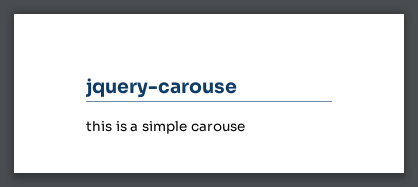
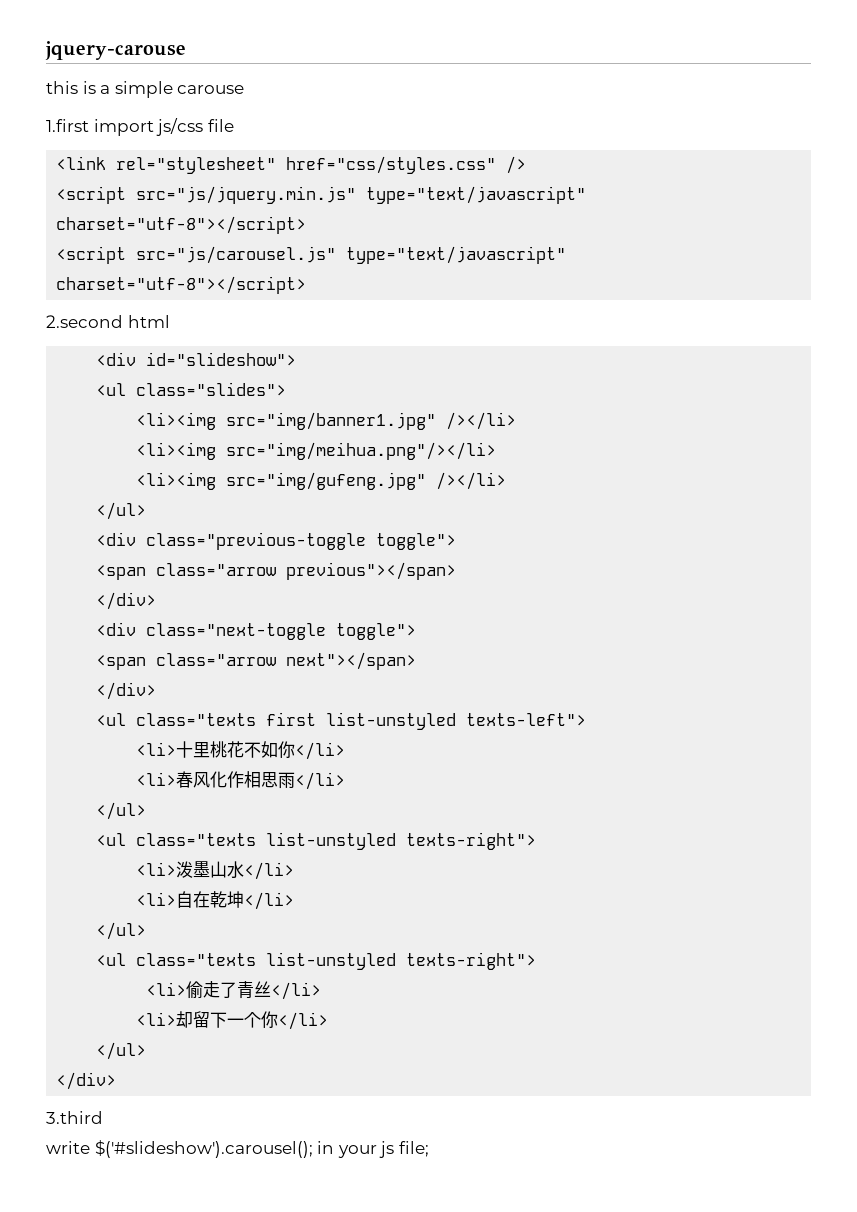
(245, 127) none -> [46,118,234,136] [56,156,527,174] [56,186,587,204] [56,216,307,234] [56,246,567,264] [56,276,307,294] [46,315,170,328] [96,352,297,366] [96,382,287,396] [136,412,517,430] [136,442,497,460] [136,472,507,490] [96,502,147,520] [96,532,457,550] [96,562,457,580] [96,592,157,610] [96,622,417,640] [96,652,417,670] [96,682,157,700] [96,712,587,730] [136,741,346,760] [136,771,346,790] [96,802,147,820] [96,832,537,850] [136,861,295,880] [136,891,295,910] [96,922,147,940] [96,952,537,970] [146,981,322,1000] [136,1011,329,1030] [96,1042,147,1060] [56,1072,117,1090] [46,1111,103,1124] [46,1140,429,1158] // 1.first import js/css file // <link rel="stylesheet" href="css/styles.css" /> // <script src="js/jquery.min.js" type="text/javascript" charset="utf-8"></script> // <script src="js/carousel.js" type="text/javascript" charset="utf-8"></script> // 2.second html // <div id="slideshow"> // <ul class="slides"> // <li><img src="img/banner1.jpg" /></li> // <li><img src="img/meihua.png"/></li> // <li><img src="img/gufeng.jpg" /></li> // </ul> // <div class="previous-toggle toggle"> // <span class="arrow previous"></span> // </div> // <div class="next-toggle toggle"> // <span class="arrow next"></span> // </div> // <ul class="texts first list-unstyled texts-left"> // <li>十里桃花不如你</li> // <li>春风化作相思雨</li> // </ul> // <ul class="texts list-unstyled texts-right"> // <li>泼墨山水</li> // <li>自在乾坤</li> // </ul> // <ul class="texts list-unstyled texts-right"> // <li>偷走了青丝</li> // <li>却留下一个你</li> // </ul> // </div> // 3.third // write $('#slideshow').carousel(); in your js file;

